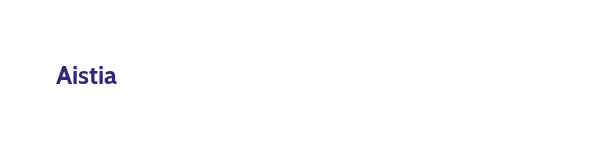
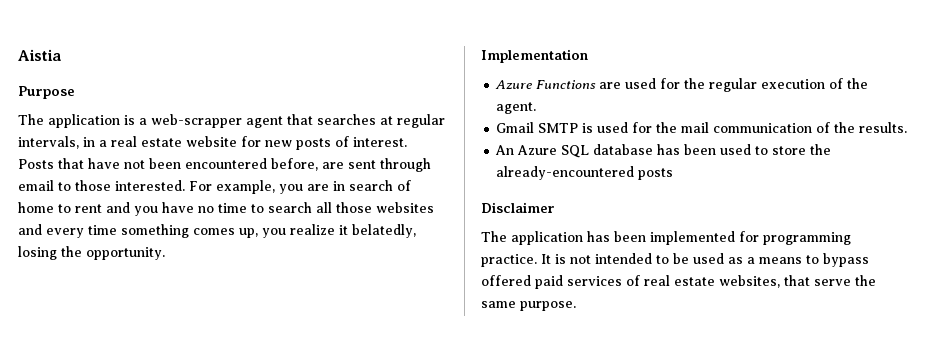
(117, 75) none -> [18,86,75,99] [18,114,445,128] [18,136,407,150] [18,158,431,172] [18,180,411,194] [18,202,434,216] [18,224,416,238] [18,246,165,260] [481,49,588,63] [495,78,869,92] [496,102,537,114] [496,122,908,133] [495,144,832,158] [496,166,674,180] [481,202,555,213] [481,231,851,245] [481,253,869,267] [481,275,876,289] [481,301,576,311] // Purpose // The application is a web-scrapper agent that searches at regular intervals, in a real estate website for new posts of interest. Posts that have not been encountered before, are sent through email to those interested. For example, you are in search of home to rent and you have no time to search all those websites and every time something comes up, you realize it belatedly, losing the opportunity. // Implementation // Azure Functions are used for the regular execution of the agent. // Gmail SMTP is used for the mail communication of the results. // An Azure SQL database has been used to store the already-encountered posts // Disclaimer // The application has been implemented for programming practice. It is not intended to be used as a means to bypass offered paid services of real estate websites, that serve the same purpose.

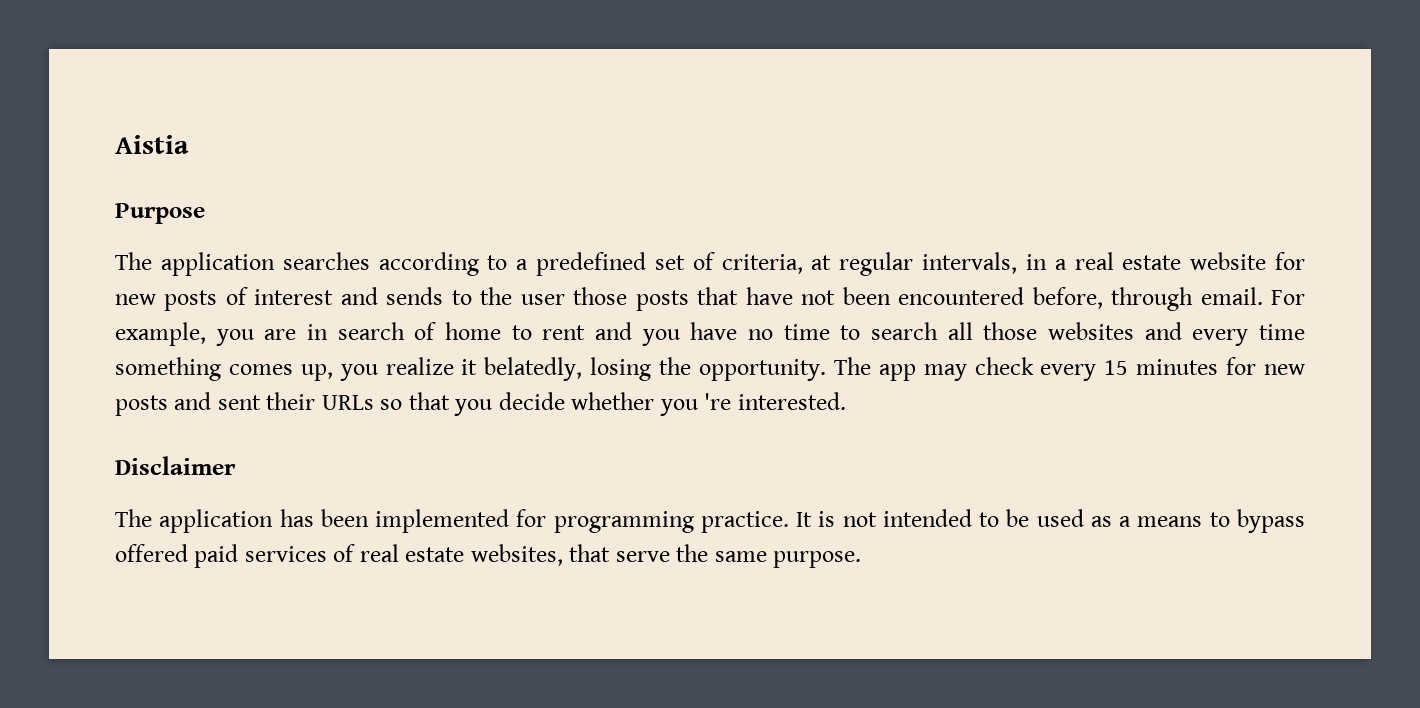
[124,114,376,128] is a web-scrapper agent that searches -> [282,252,803,276] searches according to a predefined set of criteria,
[353,137,407,147] [18,159,54,169] interest. Posts -> [254,287,689,311] interest and sends to the user those posts
[322,158,431,172] [18,180,185,191] are sent through email to those interested. -> [1111,287,1263,311] through email.
[481,49,588,63] [495,78,869,92] [496,102,537,114] [496,122,908,133] [495,144,832,158] [496,166,674,180] // Implementation // Azure Functions are used for the regular execution of the agent. // Gmail SMTP is used for the mail communication of the results. // An Azure SQL database has been used to store the already-encountered posts -> [833,357,1305,381] [115,392,846,416] The app may check every 15 minutes for new posts and sent their URLs so that you decide whether you 're interested.

